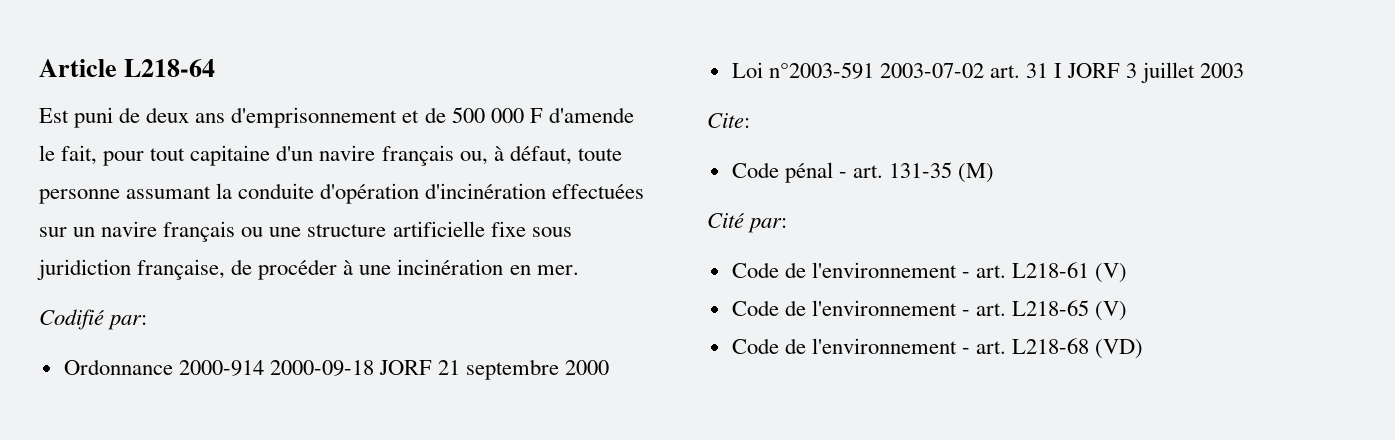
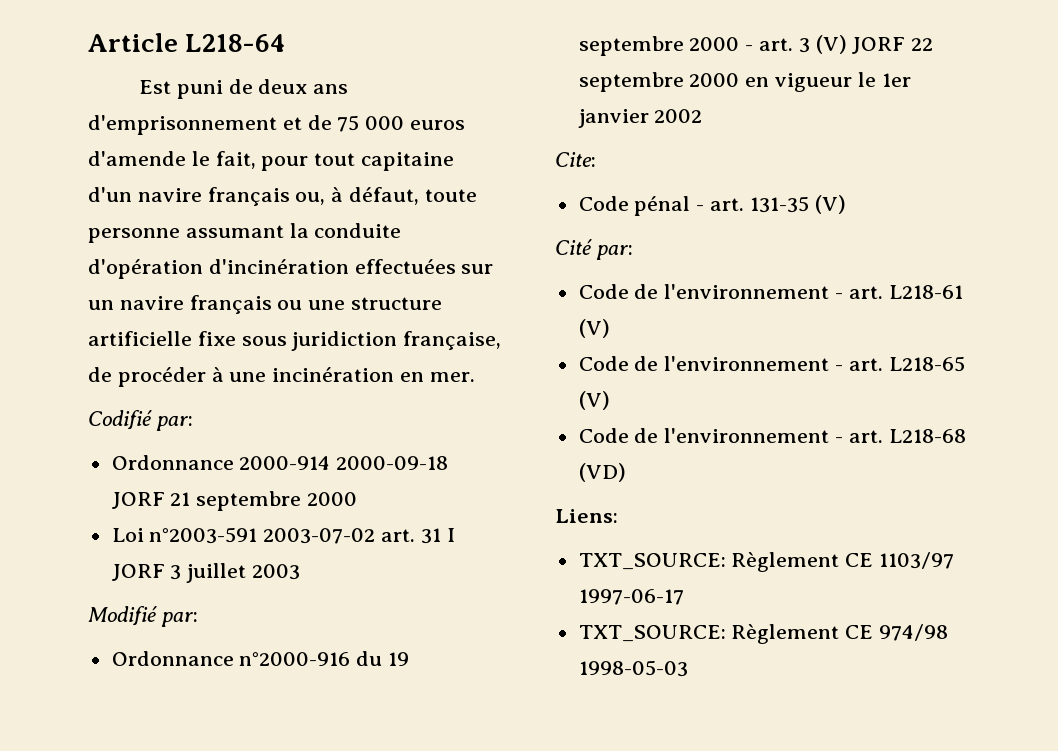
[451,107,543,123] 500 000 F -> [337,115,466,132] 75 000 euros
(1245, 70) none -> [88,606,198,627] [111,651,410,666] [578,35,934,56] [578,72,911,92] [577,109,703,128] // Modifié par: // Ordonnance n°2000-916 du 19 septembre 2000 - art. 3 (V) JORF 22 septembre 2000 en vigueur le 1er janvier 2002
[958,163,995,183] (M) -> [814,195,846,214] (V)
(1144, 349) none -> [555,509,618,523] [578,552,955,572] [578,589,684,605] [578,624,949,644] [578,660,688,677] // Liens: // TXT_SOURCE: Règlement CE 1103/97 1997-06-17 // TXT_SOURCE: Règlement CE 974/98 1998-05-03

